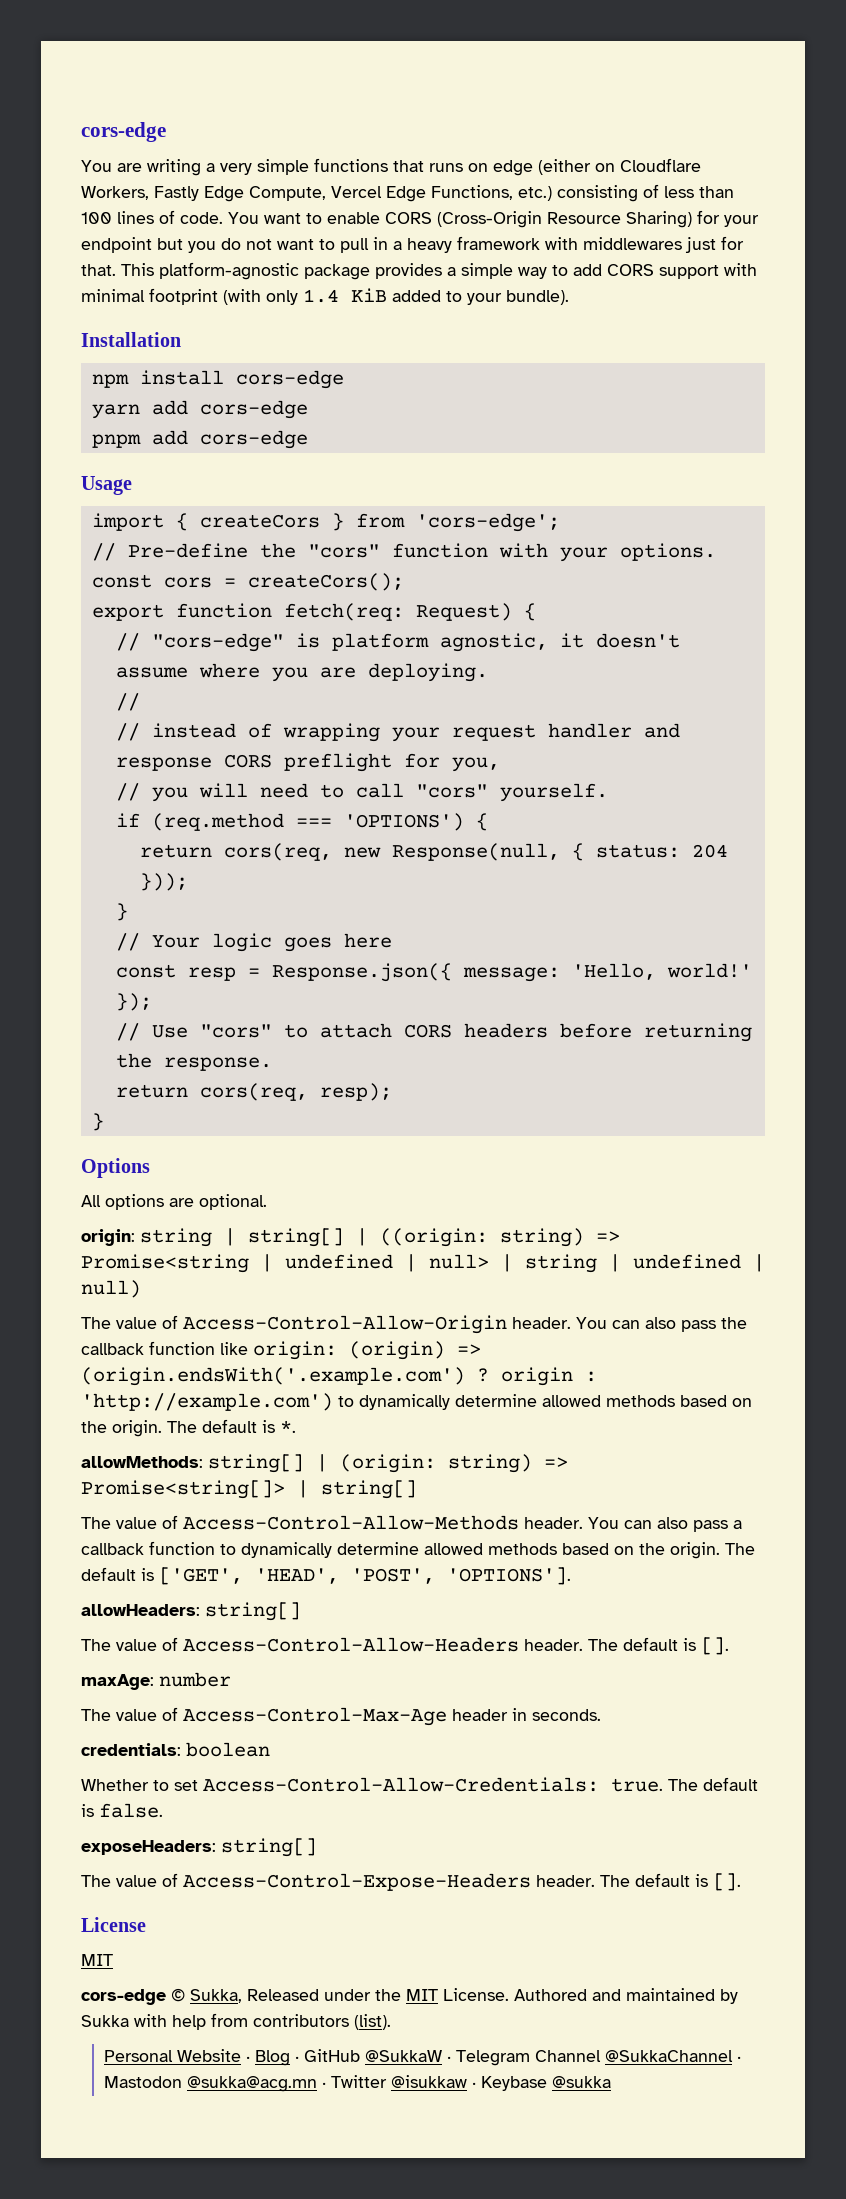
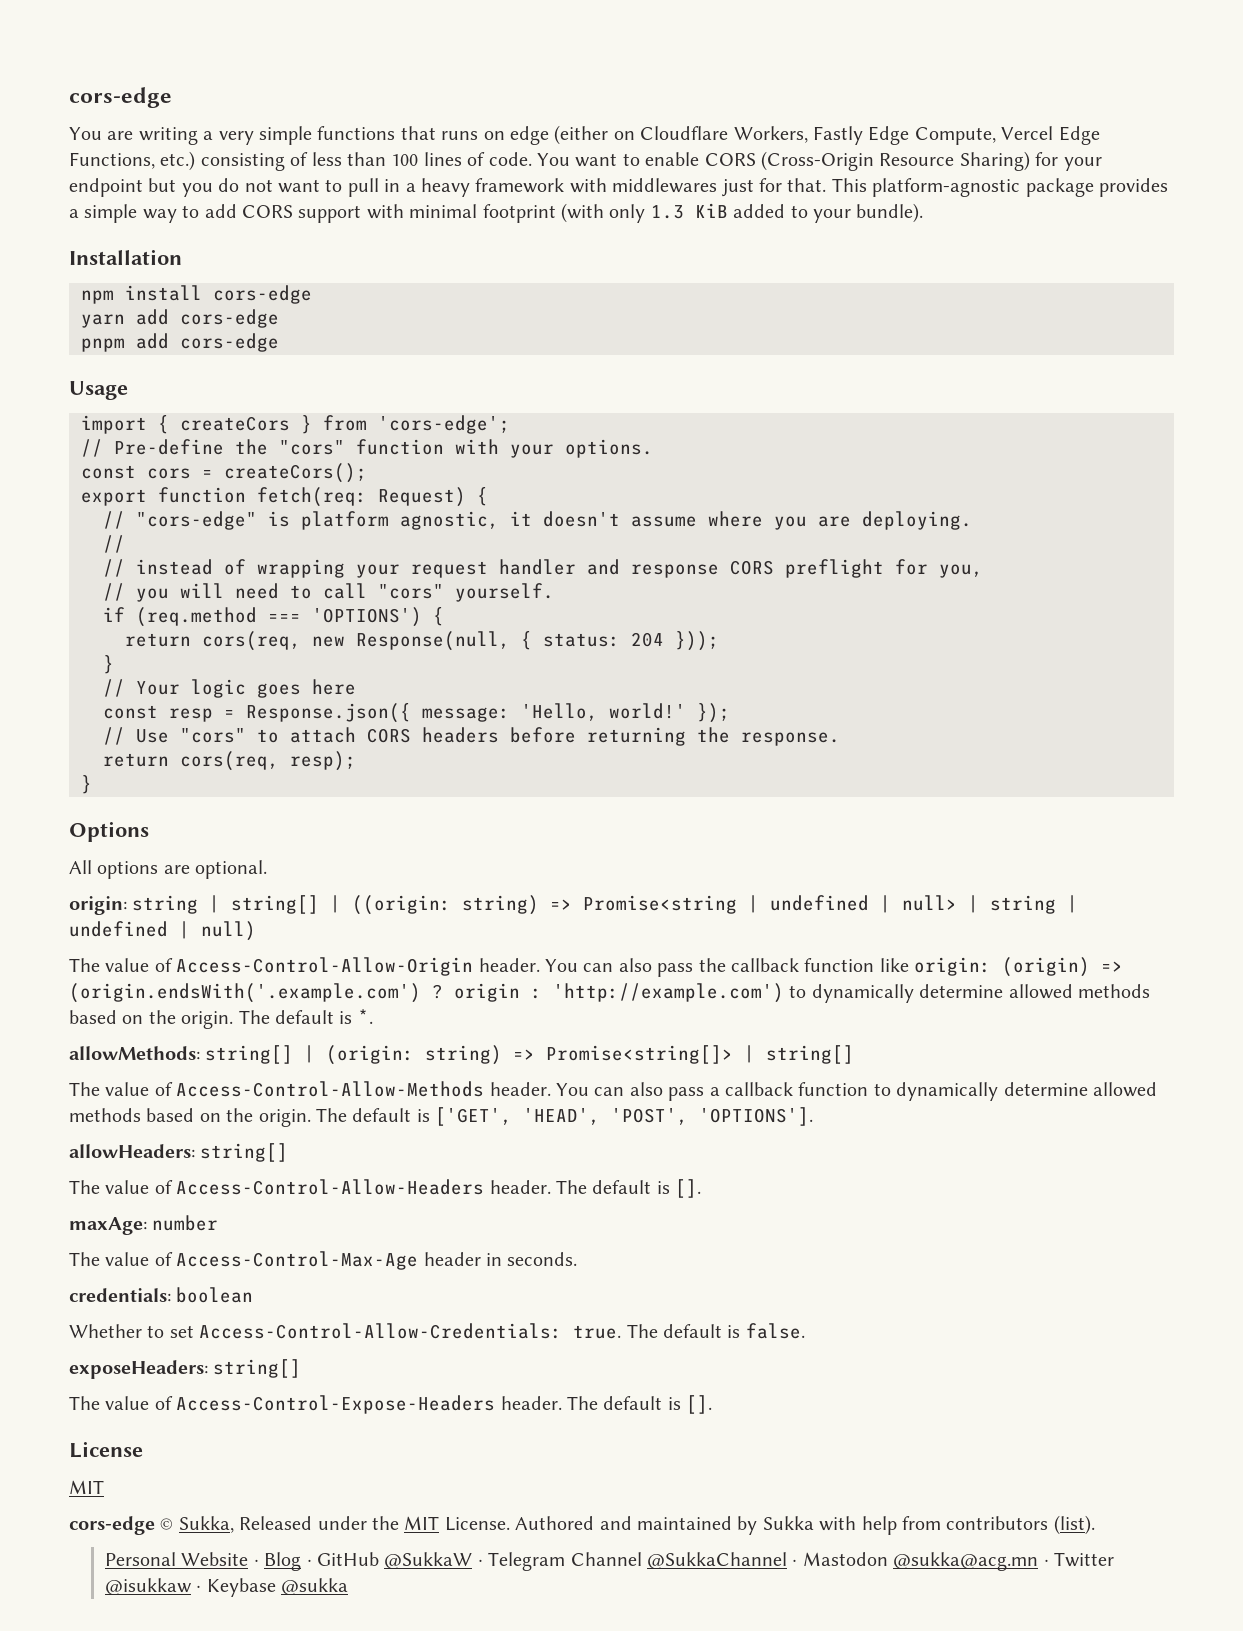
[303,289,339,303] 1.4 -> [650,205,684,219] 1.3

